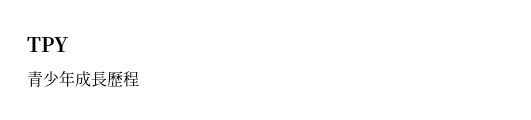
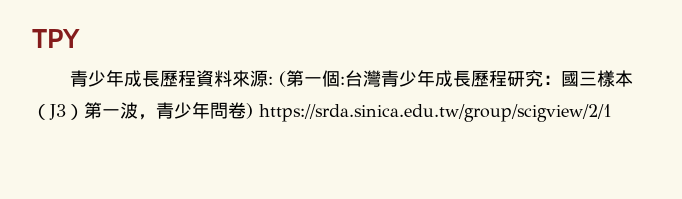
(139, 79) none -> [196,70,634,87] [32,102,612,122] 資料來源: (第一個:台灣青少年成長歷程研究：國三樣本（J3）第一波，青少年問卷) https://srda.sinica.edu.tw/group/scigview/2/1

